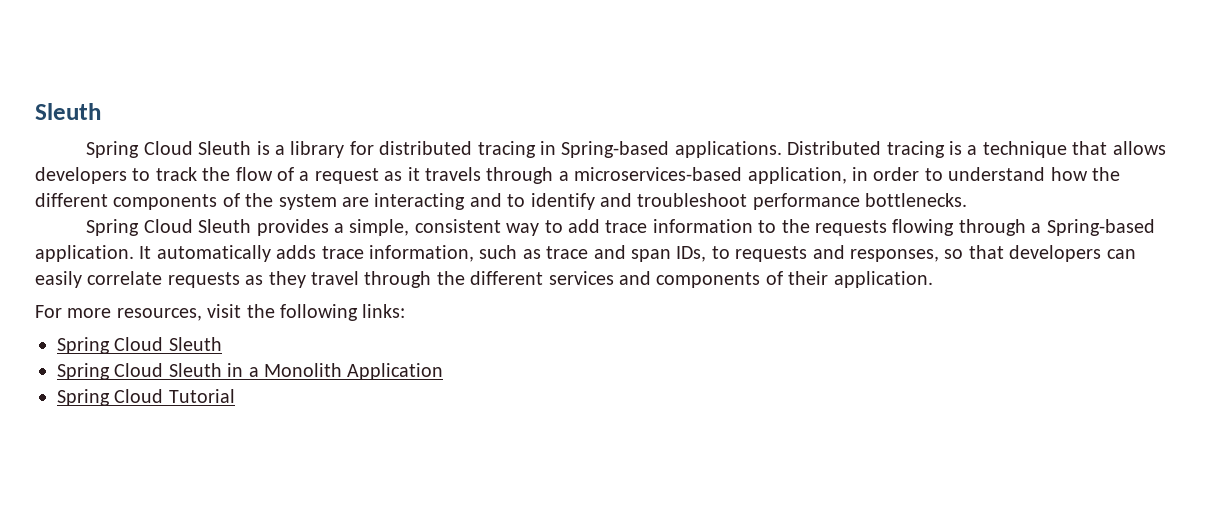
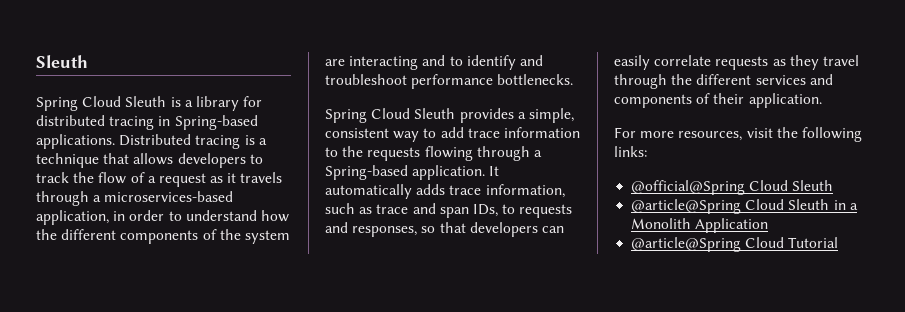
[57,337,110,354] Spring -> [631,180,746,195] @official@Spring
[57,363,110,380] Spring -> [631,199,742,214] @article@Spring
[57,389,110,406] Spring -> [631,237,742,252] @article@Spring

